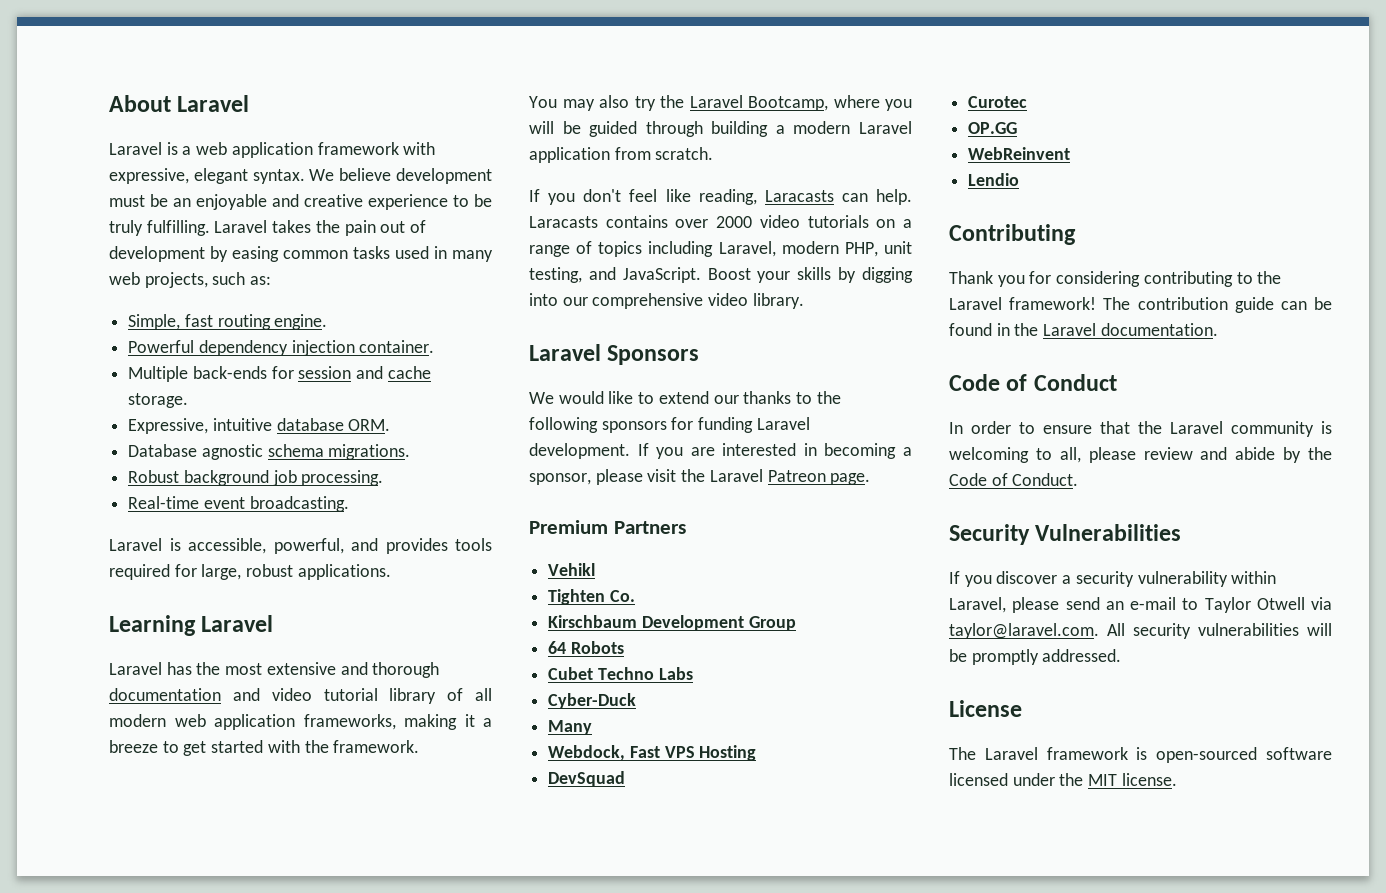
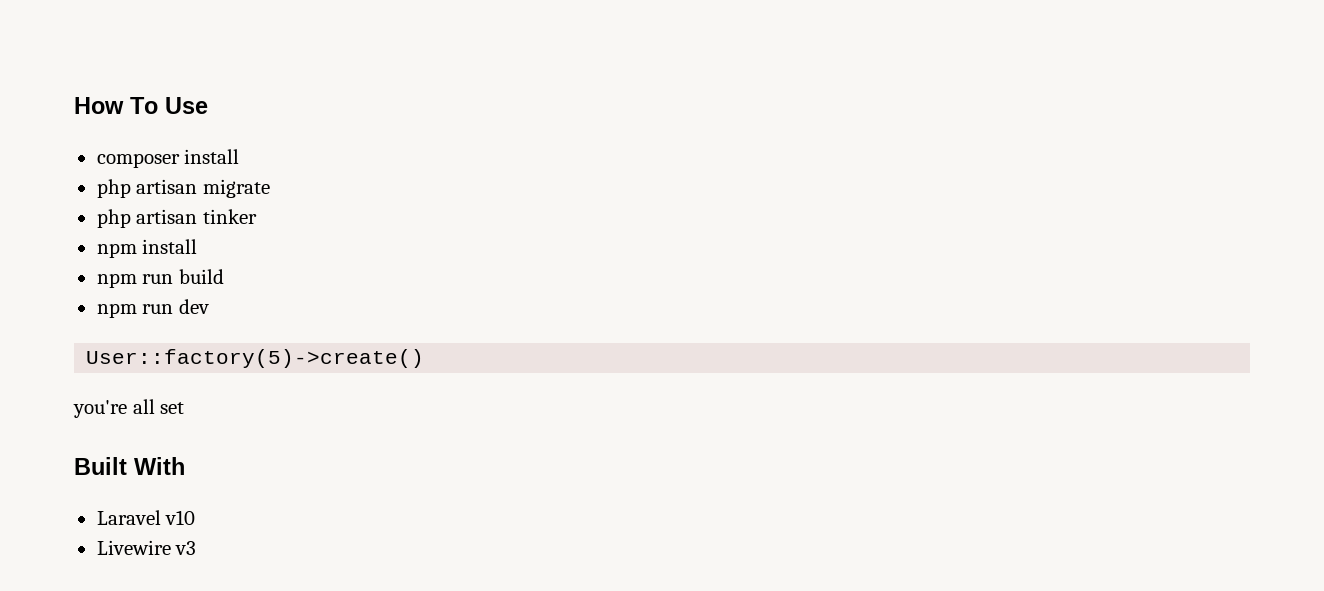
[109,95,250,112] [109,142,436,158] [109,168,493,184] [109,194,492,210] [109,220,427,236] [109,246,493,262] [109,272,272,288] [128,314,328,330] [128,340,435,356] [128,366,431,382] [128,393,189,408] [128,418,391,434] [128,444,411,460] [128,470,384,486] [128,496,349,512] [109,538,492,554] [109,564,391,580] [109,615,274,636] [109,662,440,678] [109,688,492,704] [109,714,492,730] [109,740,420,756] [529,95,912,111] [529,121,912,137] [529,147,714,163] [529,189,912,205] [529,215,912,228] [529,241,912,257] [529,267,913,283] [529,293,804,309] [529,344,700,365] [529,391,841,404] [529,417,810,433] [529,443,912,459] [529,469,871,485] [529,520,686,534] [548,563,596,576] [548,589,635,605] [548,615,796,631] [548,641,624,654] [548,667,693,680] [548,693,637,709] [548,720,593,735] [548,745,757,761] [548,771,626,787] [968,96,1028,108] [968,122,1018,134] [968,147,1071,160] [968,173,1020,186] [949,224,1076,245] [949,271,1282,287] [949,297,1332,313] [949,323,1218,336] [949,374,1117,391] [949,421,1332,437] [949,447,1332,463] [949,473,1079,486] [949,524,1182,545] [949,571,1277,587] [949,597,1332,613] [949,623,1332,639] [949,649,1122,665] [949,700,1022,717] [949,747,1332,763] [949,773,1177,786] About Laravel // Laravel is a web application framework with expressive, elegant syntax. We believe development must be an enjoyable and creative experience to be truly fulfilling. Laravel takes the pain out of development by easing common tasks used in many web projects, such as: // Simple, fast routing engine. // Powerful dependency injection container. // Multiple back-ends for session and cache storage. // Expressive, intuitive database ORM. // Database agnostic schema migrations. // Robust background job processing. // Real-time event broadcasting. // Laravel is accessible, powerful, and provides tools required for large, robust applications. // Learning Laravel // Laravel has the most extensive and thorough documentation and video tutorial library of all modern web application frameworks, making it a breeze to get started with the framework. // You may also try the Laravel Bootcamp, where you will be guided through building a modern Laravel application from scratch. // If you don't feel like reading, Laracasts can help. Laracasts contains over 2000 video tutorials on a range of topics including Laravel, modern PHP, unit testing, and JavaScript. Boost your skills by digging into our comprehensive video library. // Laravel Sponsors // We would like to extend our thanks to the following sponsors for funding Laravel development. If you are interested in becoming a sponsor, please visit the Laravel Patreon page. // Premium Partners // Vehikl // Tighten Co. // Kirschbaum Development Group // 64 Robots // Cubet Techno Labs // Cyber-Duck // Many // Webdock, Fast VPS Hosting // DevSquad // Curotec // OP.GG // WebReinvent // Lendio // Contributing // Thank you for considering contributing to the Laravel framework! The contribution guide can be found in the Laravel documentation. // Code of Conduct // In order to ensure that the Laravel community is welcoming to all, please review and abide by the Code of Conduct. // Security Vulnerabilities // If you discover a security vulnerability within Laravel, please send an e-mail to Taylor Otwell via taylor@laravel.com. All security vulnerabilities will be promptly addressed. // License // The Laravel framework is open-sourced software licensed under the MIT license. -> [74,97,208,114] [96,149,240,168] [96,179,270,198] [96,209,257,228] [96,239,198,258] [96,269,224,288] [96,299,209,318] [86,349,425,368] [73,399,185,418] [74,457,185,475] [96,510,196,525] [96,540,197,555] How To Use // composer install // php artisan migrate // php artisan tinker // npm install // npm run build // npm run dev // User::factory(5)->create() // you're all set // Built With // Laravel v10 // Livewire v3

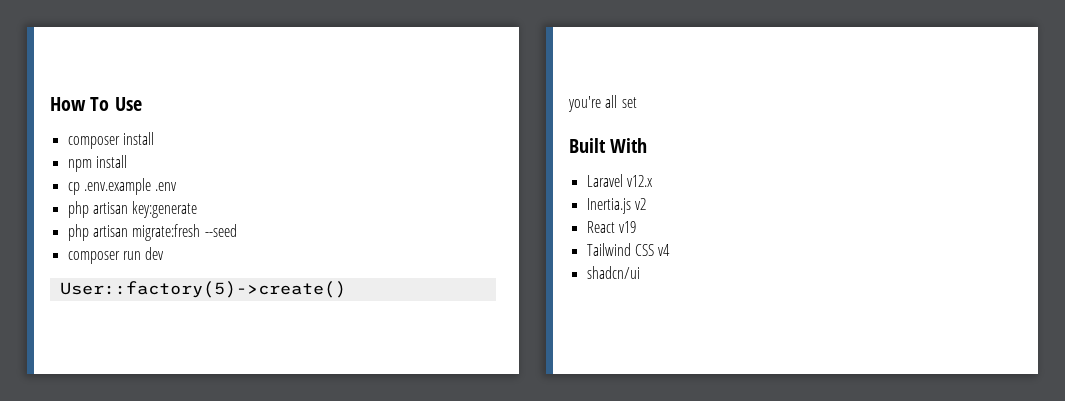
[96,179,270,198] [96,209,257,228] [96,239,198,258] [96,269,224,288] [96,303,137,318] php artisan migrate // php artisan tinker // npm install // npm run build // npm -> [67,155,127,172] [67,178,178,195] [67,201,198,218] [67,224,237,241] [67,251,120,264] npm install // cp .env.example .env // php artisan key:generate // php artisan migrate:fresh --seed // composer
[165,510,196,525] [96,540,197,555] v10 // Livewire v3 -> [626,175,653,187] [586,198,646,214] [586,221,636,233] [586,243,671,256] [586,266,640,279] v12.x // Inertia.js v2 // React v19 // Tailwind CSS v4 // shadcn/ui

